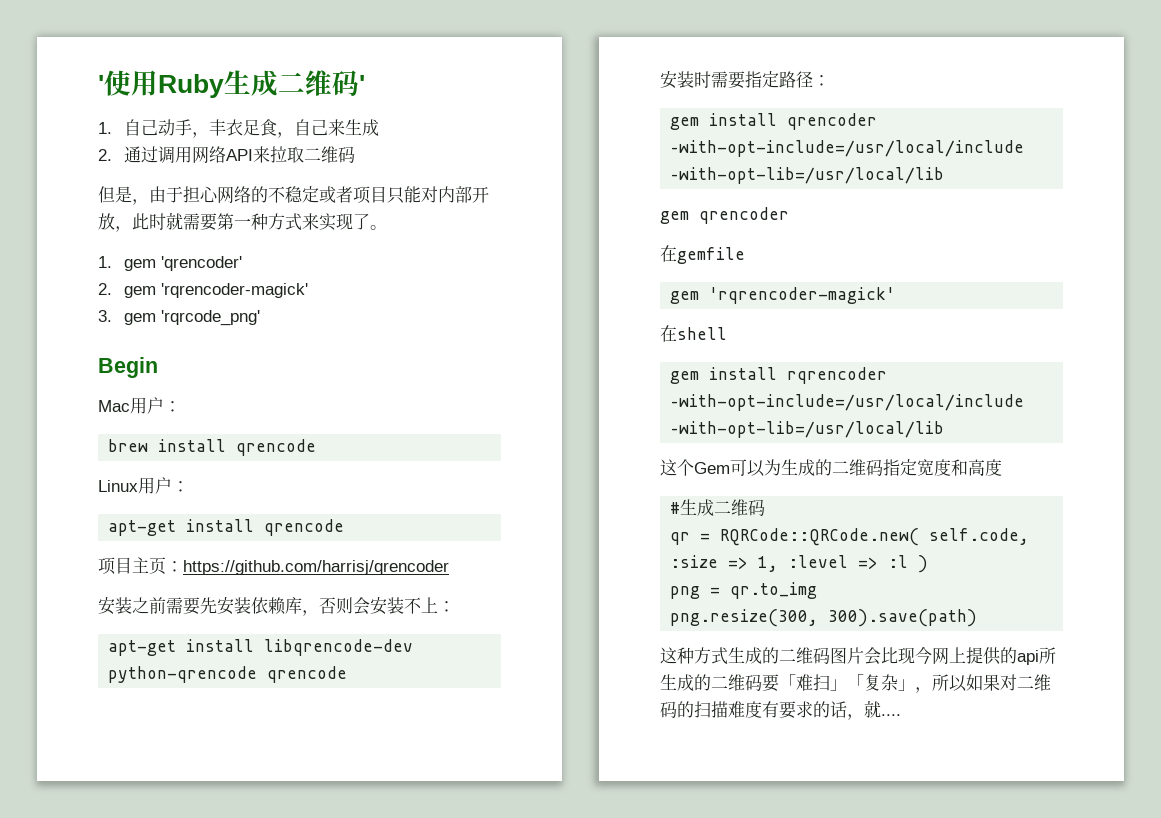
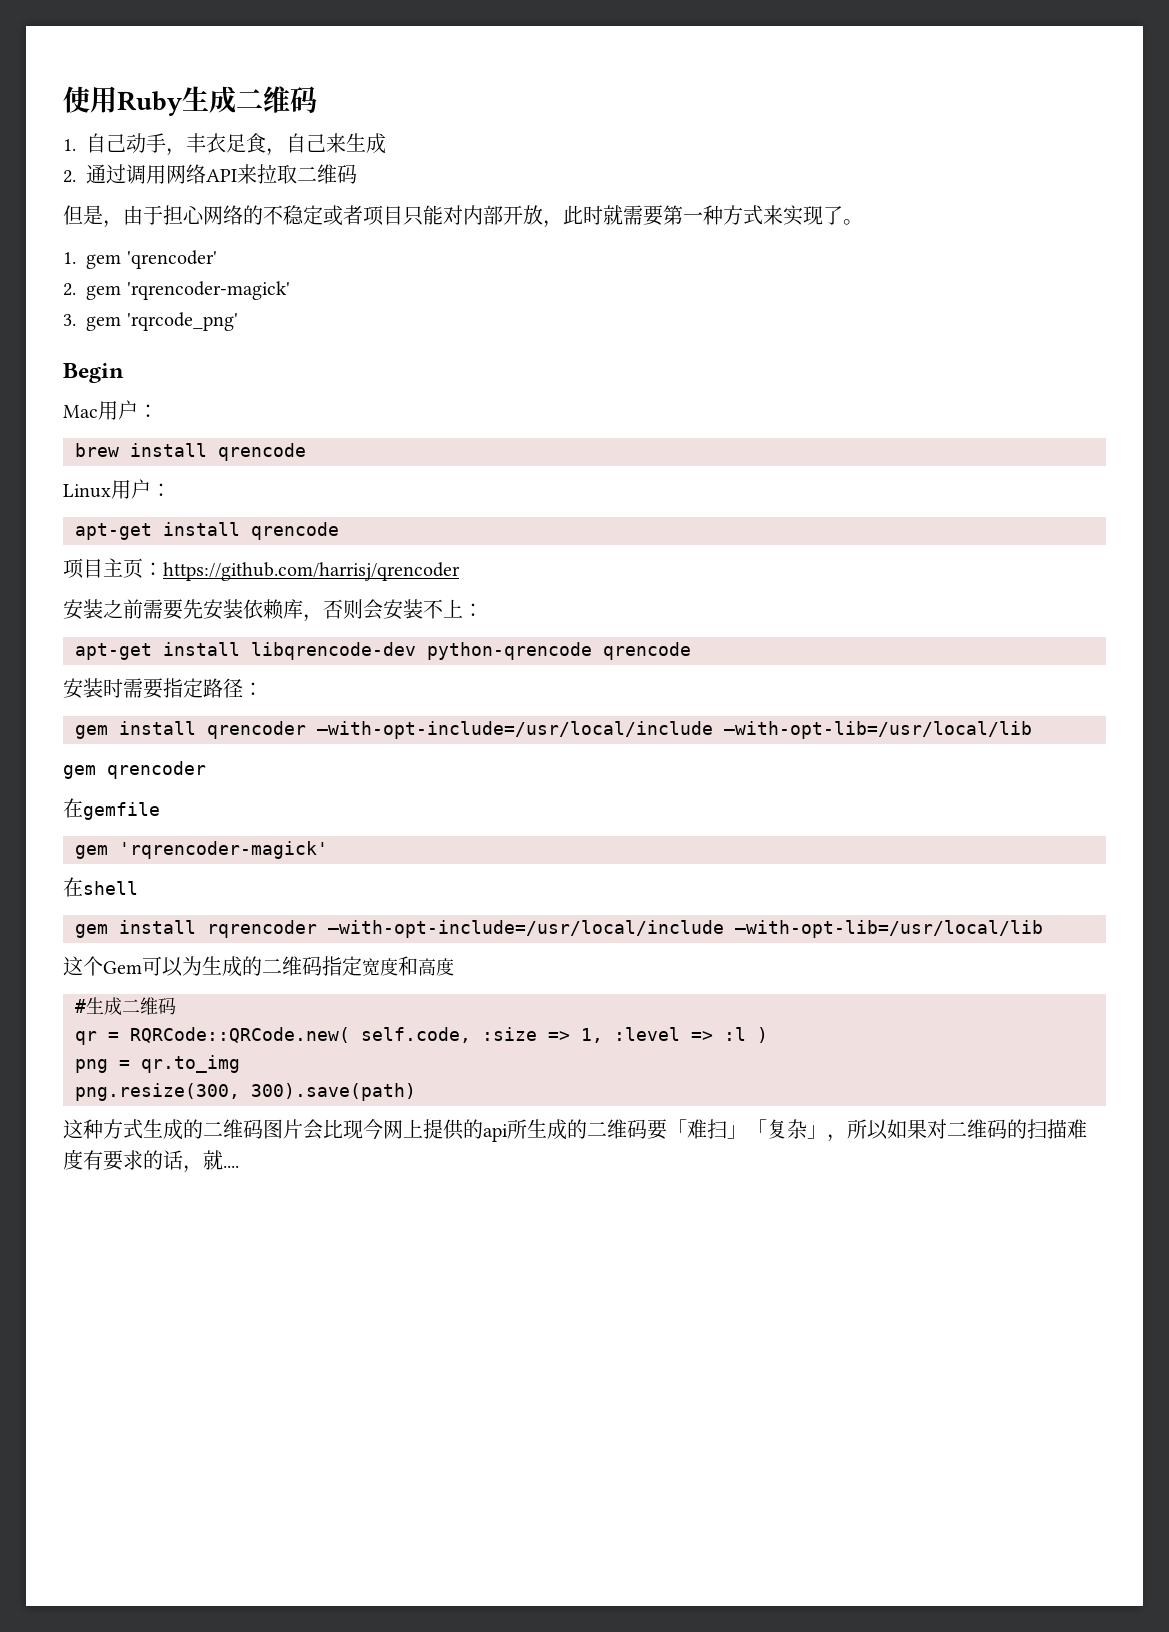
[98,75,104,93] ' -> (63, 99) none
[359,75,365,93] ' -> (317, 99) none

